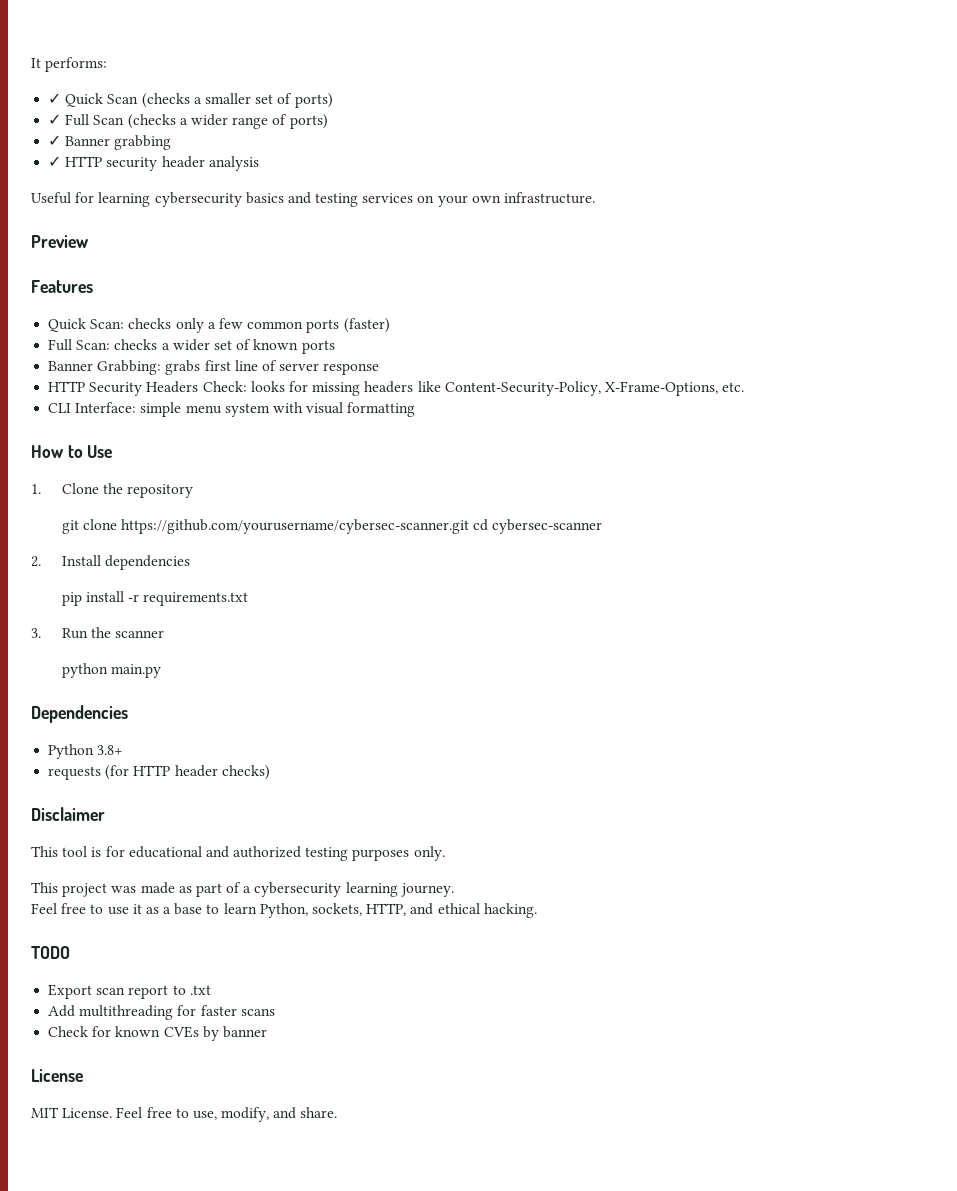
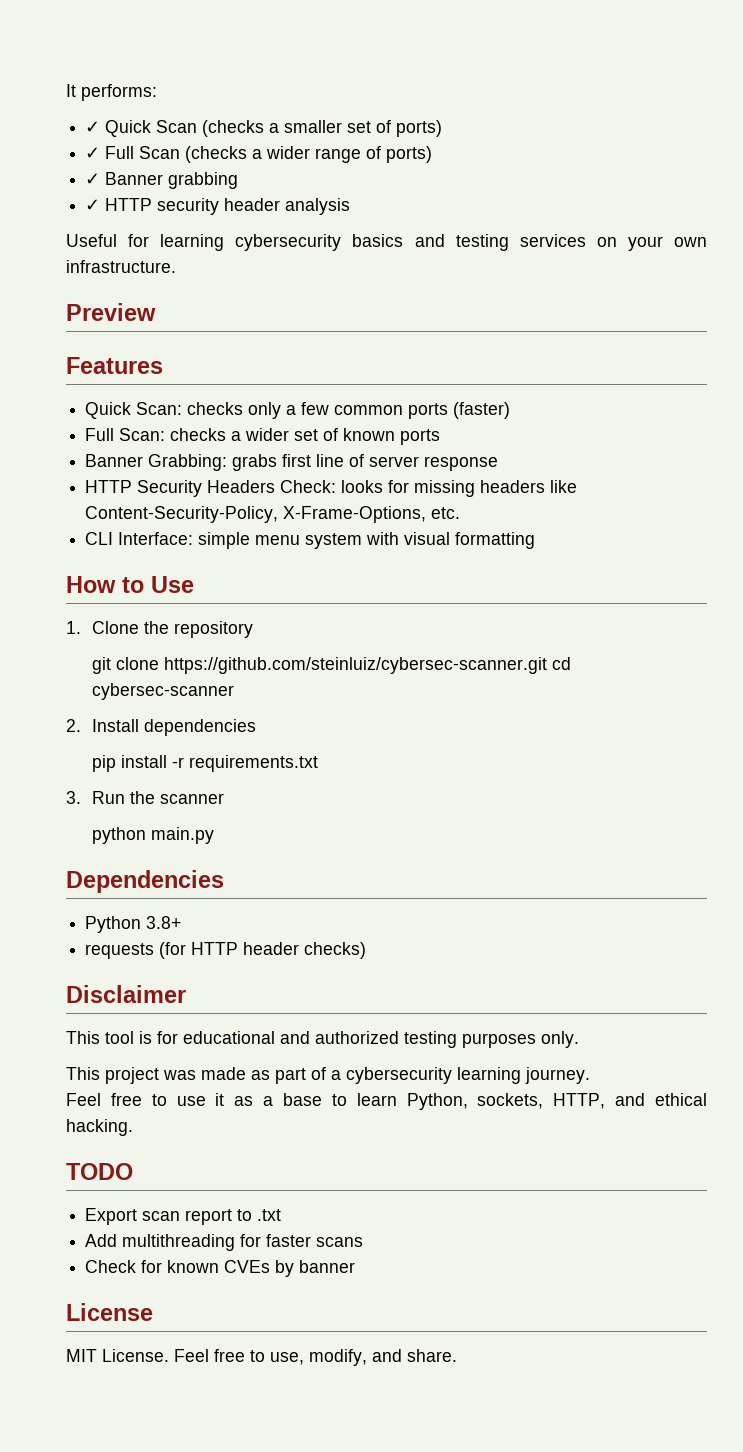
[120,519,469,534] https://github.com/yourusername/cybersec-scanner.git -> [163,657,547,674] https://github.com/steinluiz/cybersec-scanner.git

